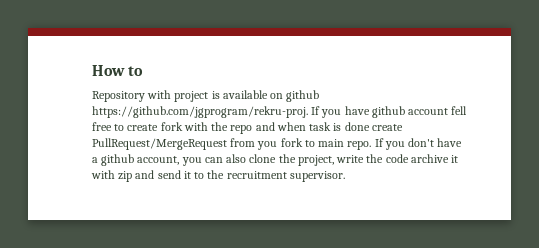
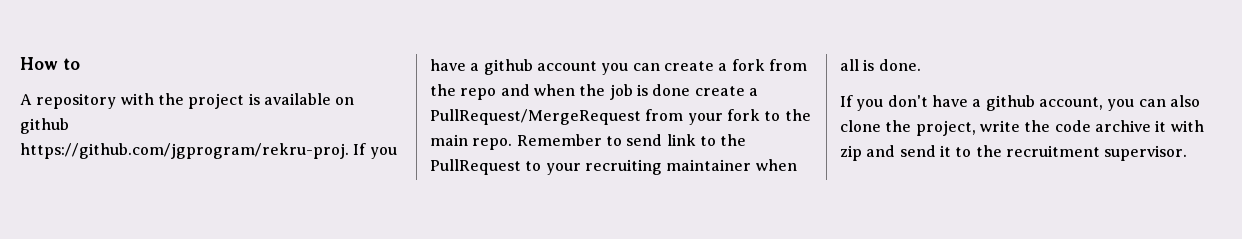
[92,90,172,102] Repository with -> [20,93,184,109] A repository with the
(370, 110) none -> [470,63,480,71] a
[451,106,468,115] [92,122,208,131] fell free to create fork with -> [601,59,807,75] you can create a fork from
[309,122,332,131] task -> [579,84,633,100] the job
(403, 127) none -> [748,88,758,96] a
[257,141,278,150] you -> [687,113,723,125] your
(315, 143) none -> [784,109,811,121] the
(372, 145) none -> [516,134,747,146] [430,159,797,175] [840,59,921,71] Remember to send link to the PullRequest to your recruiting maintainer when all is done. //

